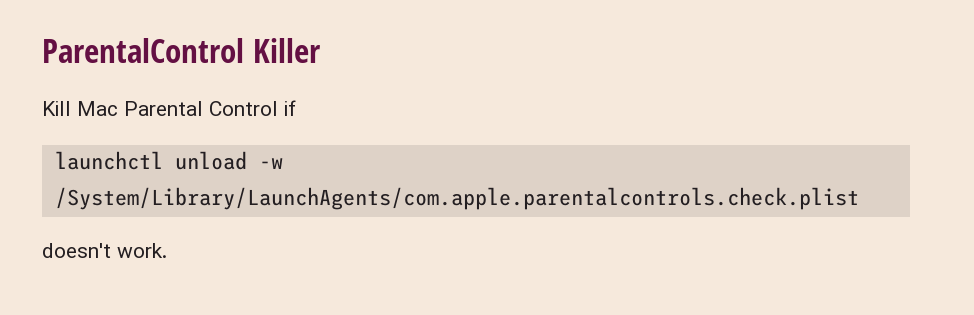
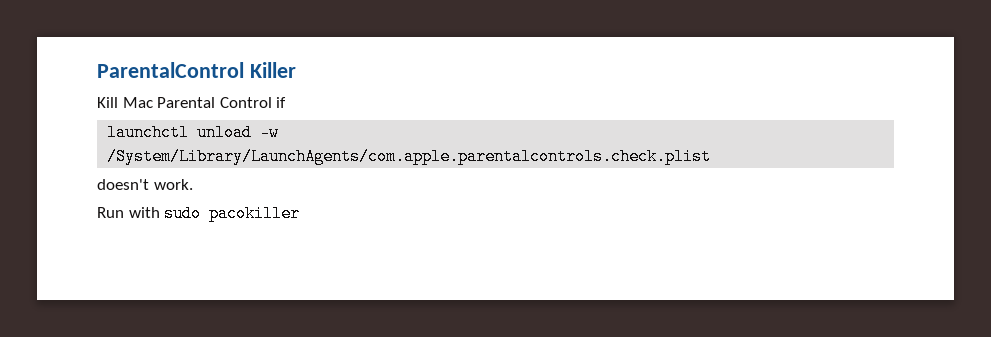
(167, 250) none -> [97,205,301,222] // Run with sudo pacokiller

